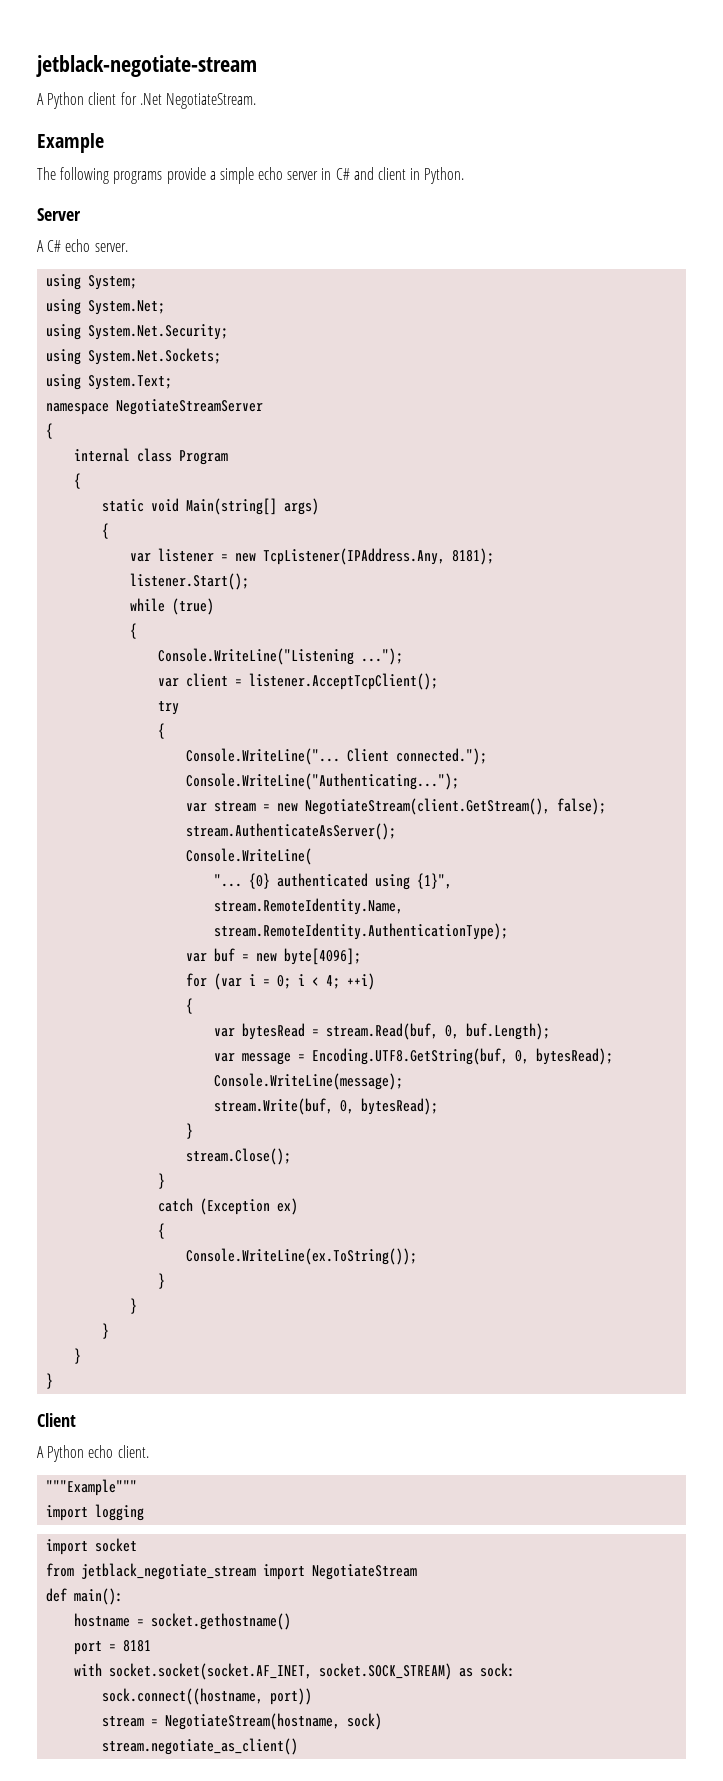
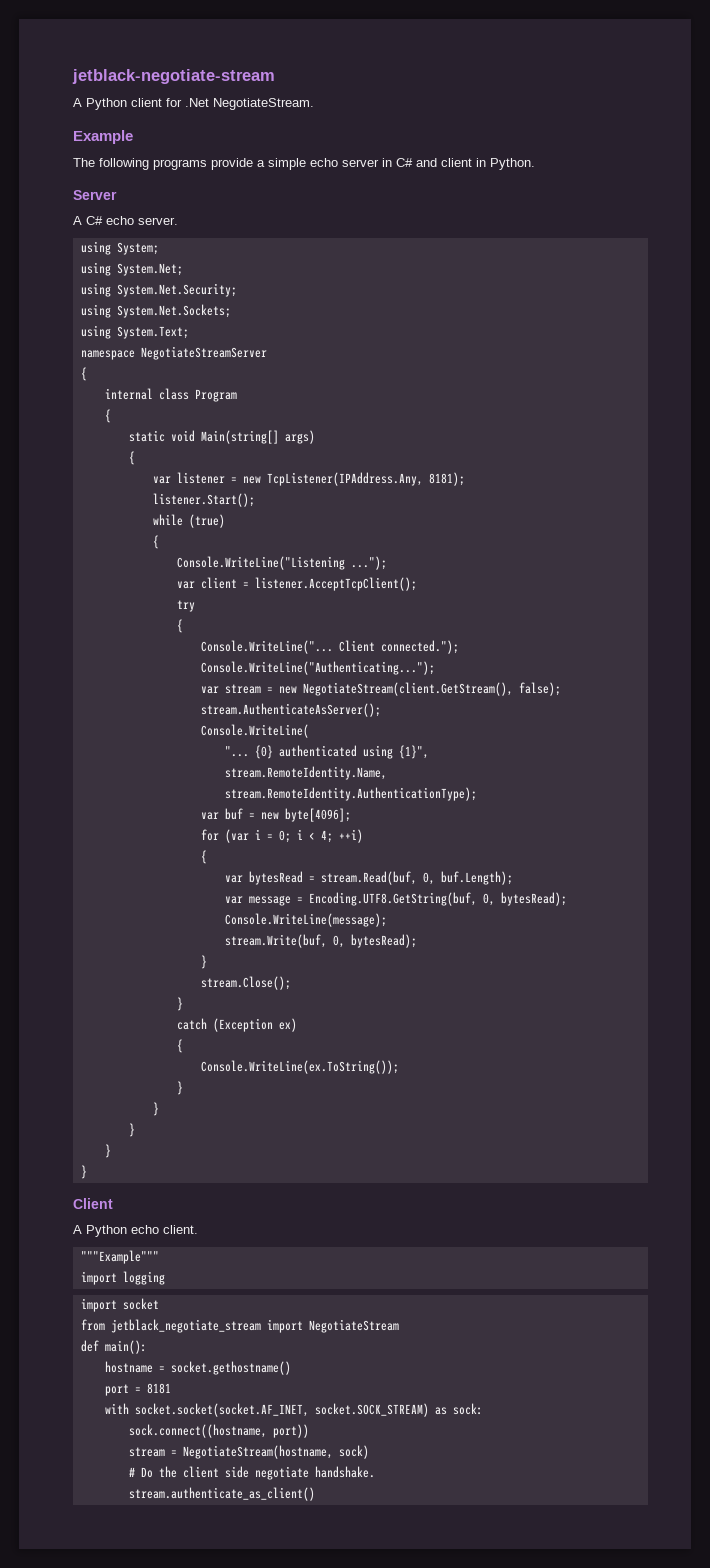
[102,1738,299,1755] stream.negotiate_as_client() -> [128,1466,375,1480] [128,1487,315,1501] # Do the client side negotiate handshake. // stream.authenticate_as_client()

